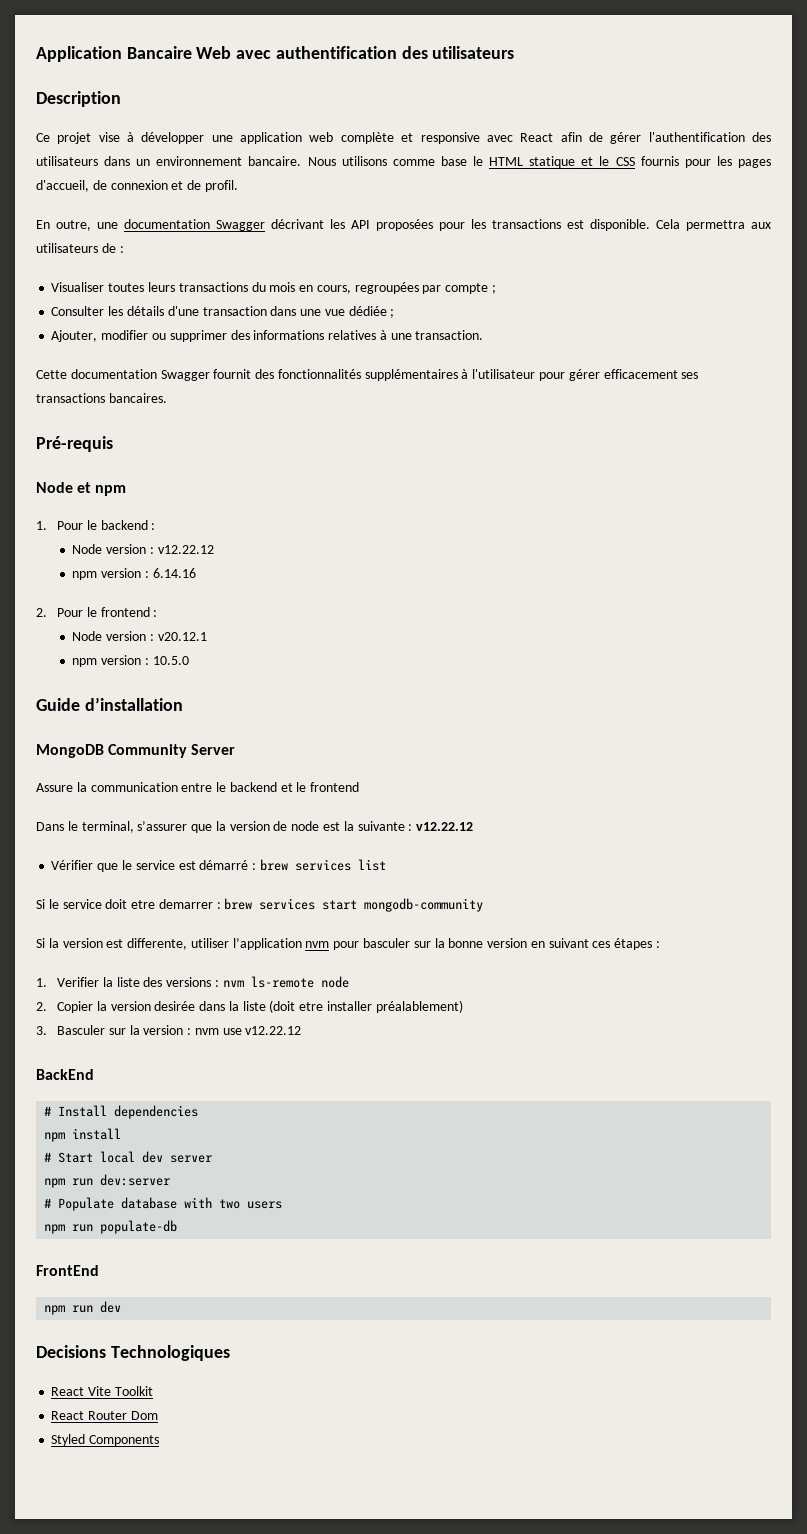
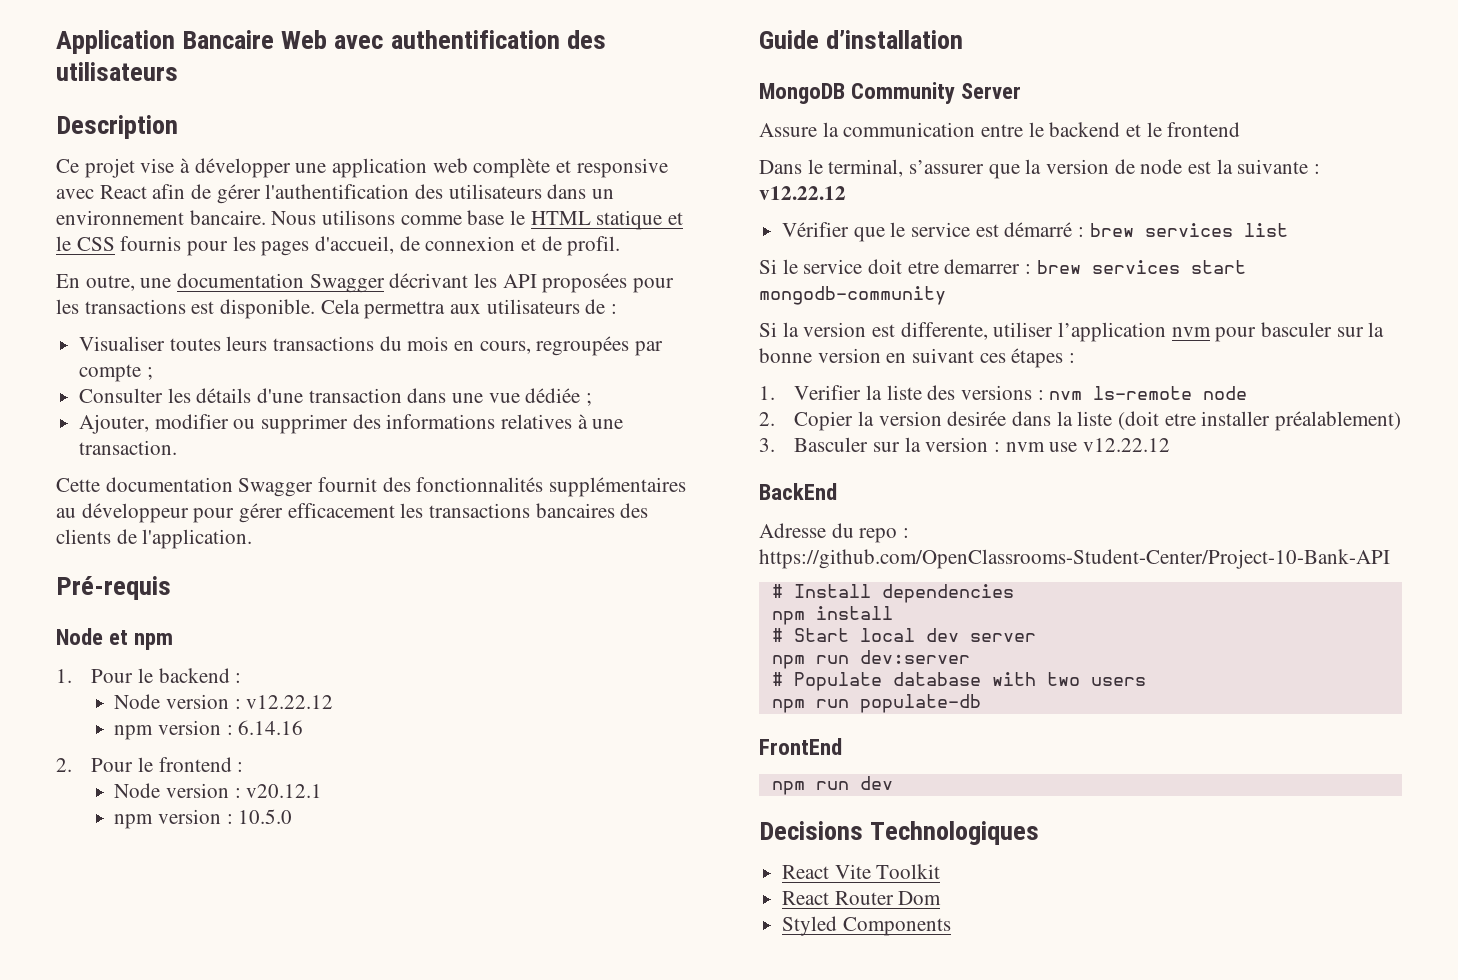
[461,369,536,379] à l'utilisateur -> [56,503,189,523] au développeur
[681,372,699,379] [36,393,167,403] ses transactions bancaires. -> [400,503,649,518] [56,529,253,549] les transactions bancaires des clients de l'application.
(94, 1074) none -> [759,523,910,543] [759,549,1390,569] // Adresse du repo : https://github.com/OpenClassrooms-Student-Center/Project-10-Bank-API

